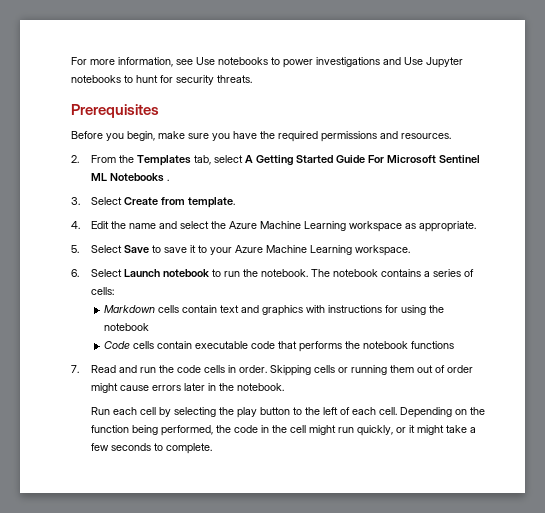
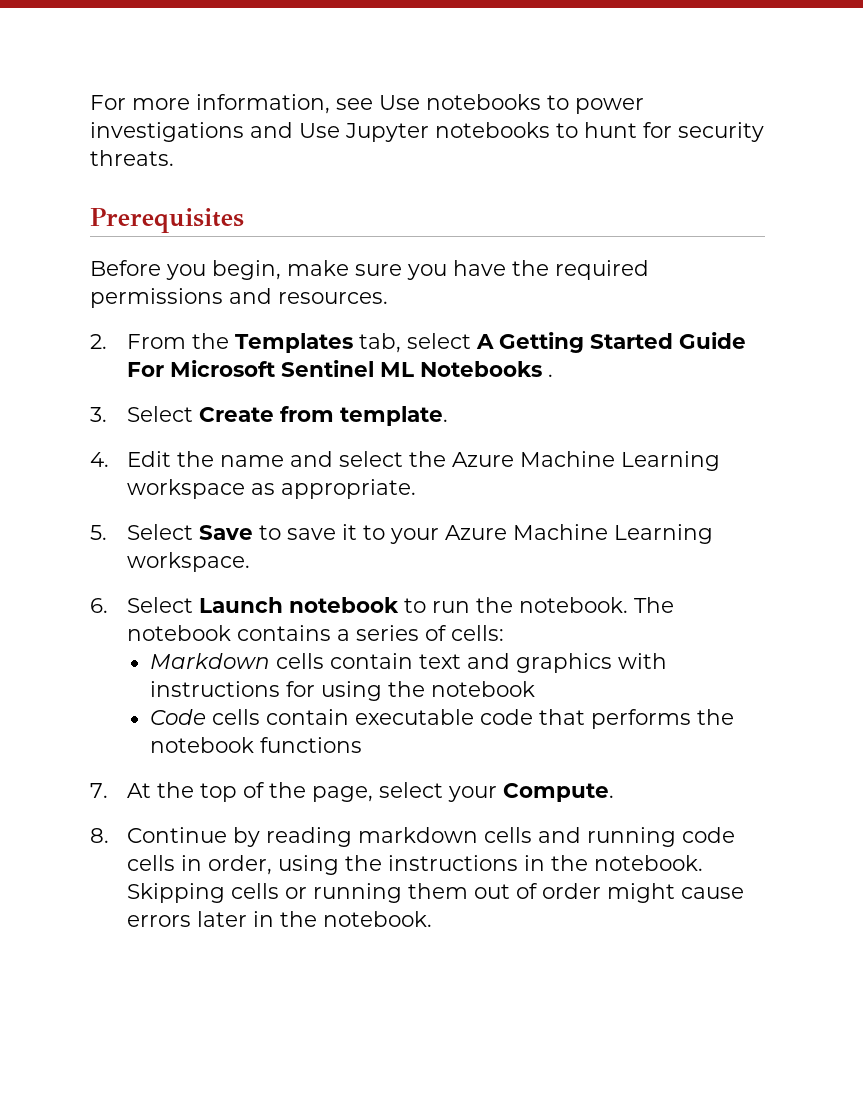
[91,365,268,373] Read and run the code cells in order. -> [126,782,614,802] [90,827,735,847] [126,855,703,875] At the top of the page, select your Compute. // 8. Continue by reading markdown cells and running code cells in order, using the instructions in the notebook.
[91,407,486,418] [91,425,477,436] [91,443,213,454] // Run each cell by selecting the play button to the left of each cell. Depending on the function being performed, the code in the cell might run quickly, or it might take a few seconds to complete. -> (432, 919) none

